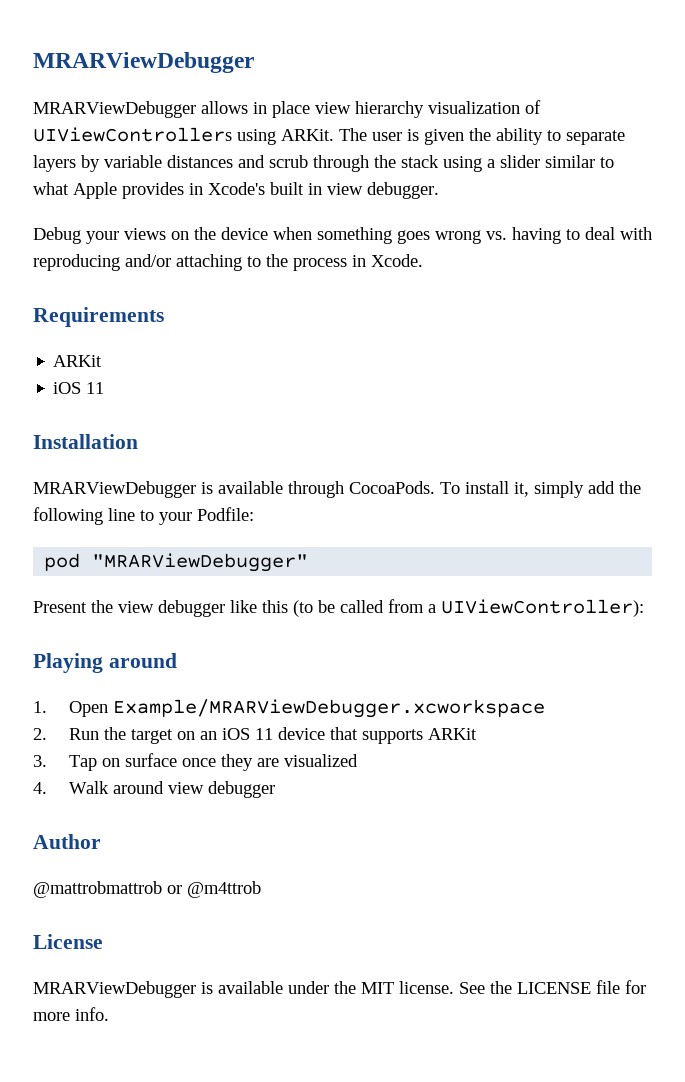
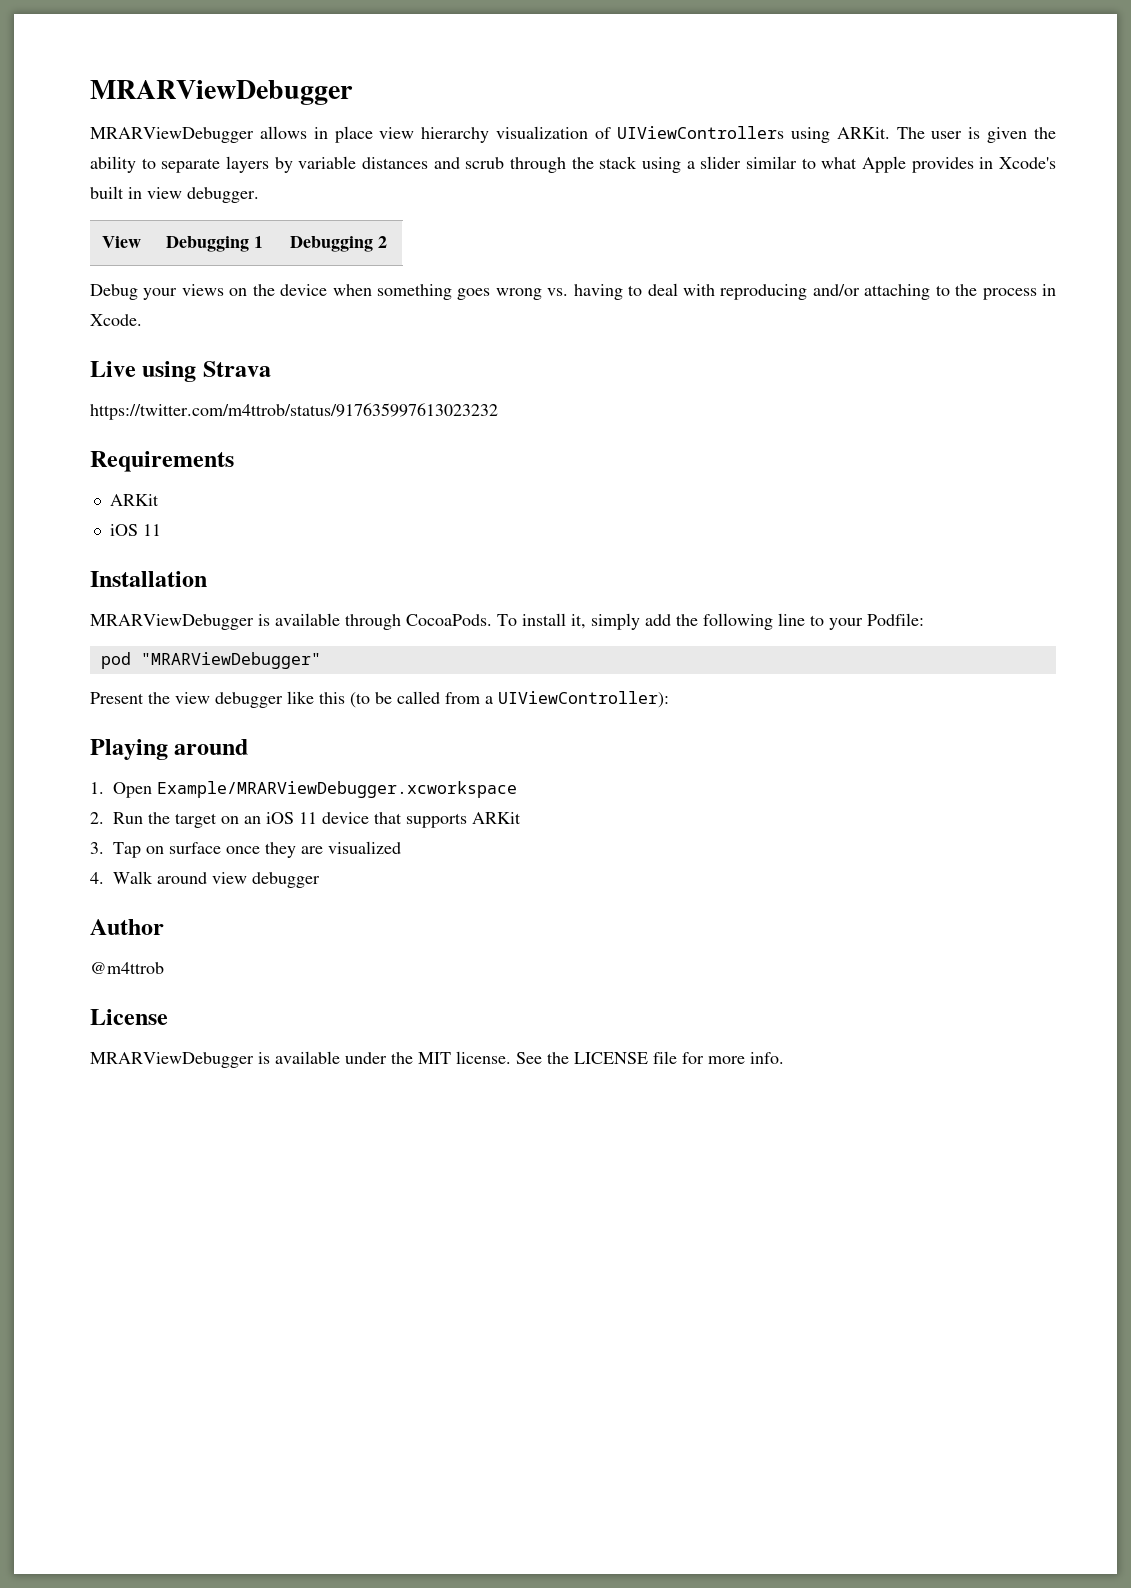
(439, 190) none -> [102,236,142,248] [166,236,264,252] [290,236,388,252] // View | Debugging 1 | Debugging 2
(423, 260) none -> [90,361,271,382] [90,403,498,420] // Live using Strava // https://twitter.com/m4ttrob/status/917635997613023232
[33,881,182,898] @mattrobmattrob or -> (164, 927) none

